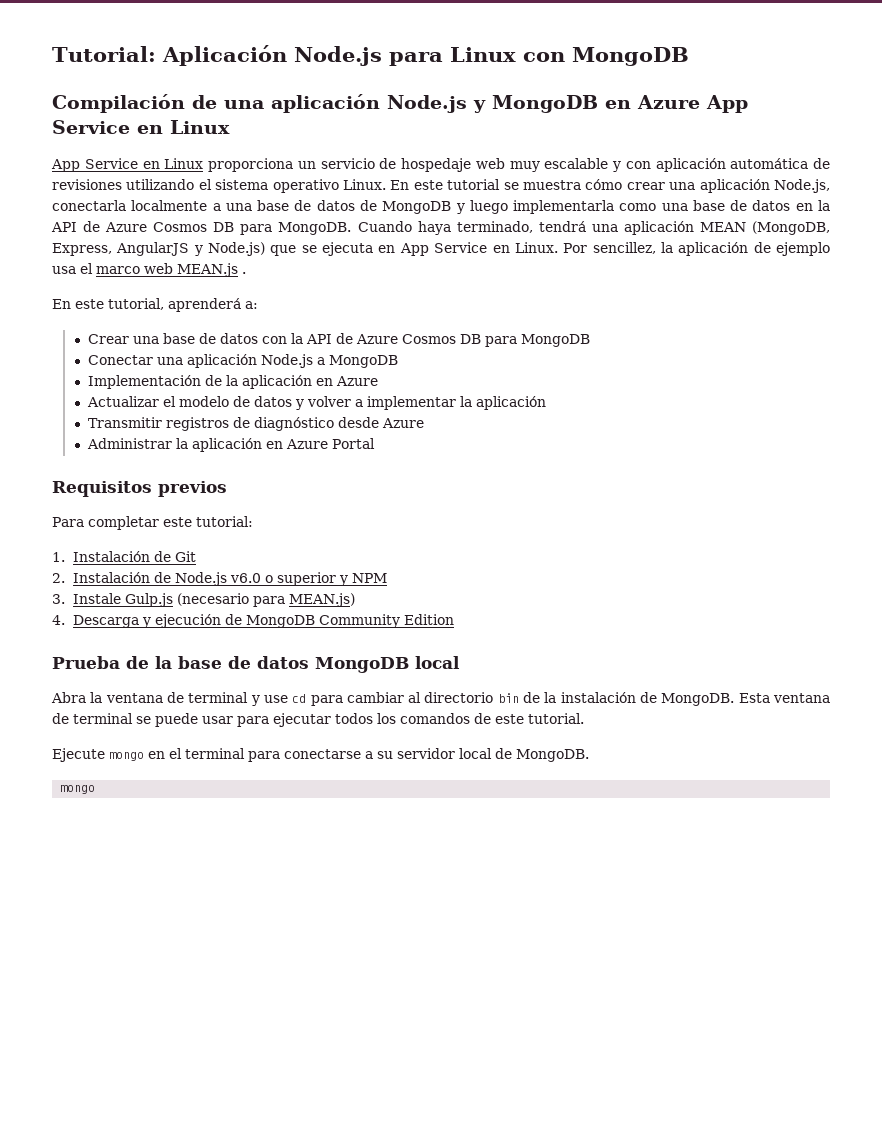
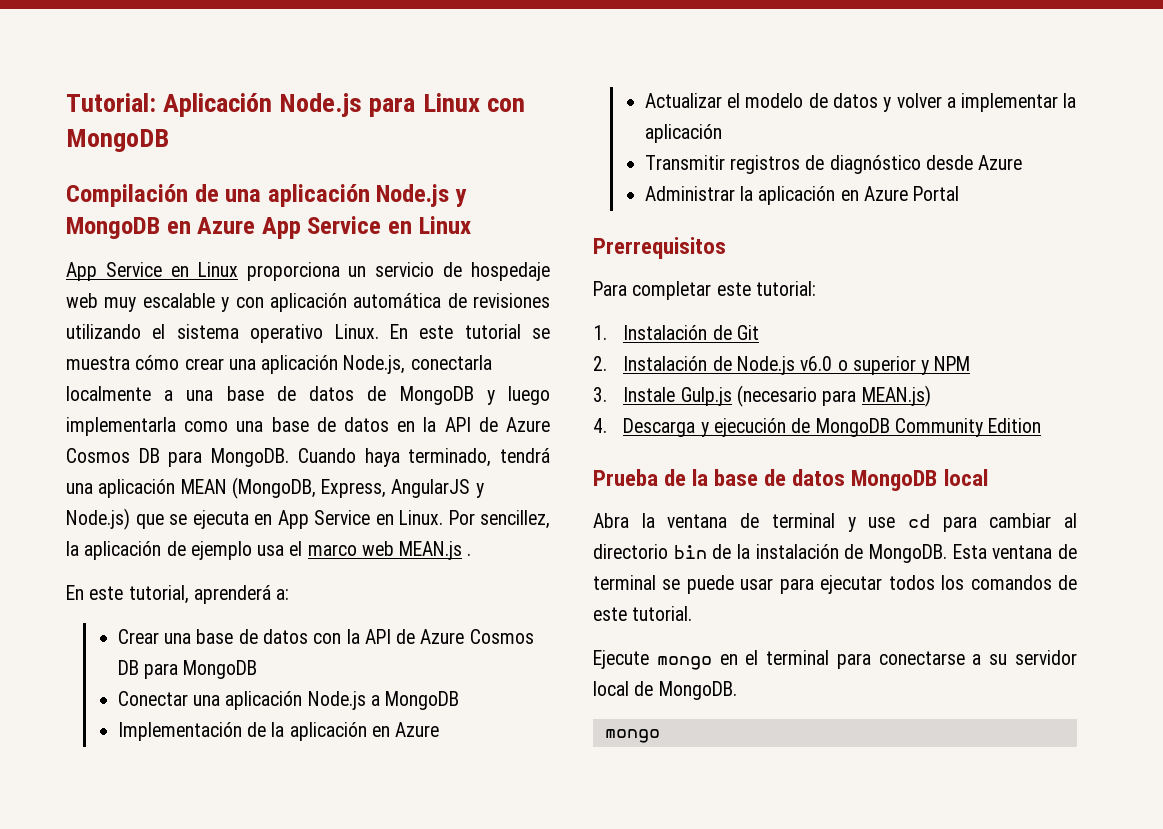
[52,481,227,497] Requisitos previos -> [593,237,726,259] Prerrequisitos

